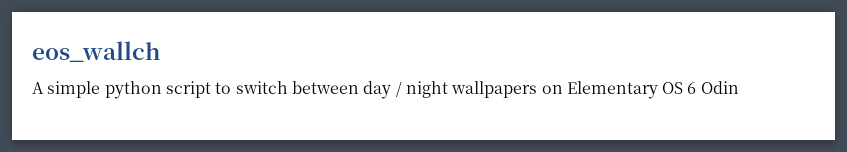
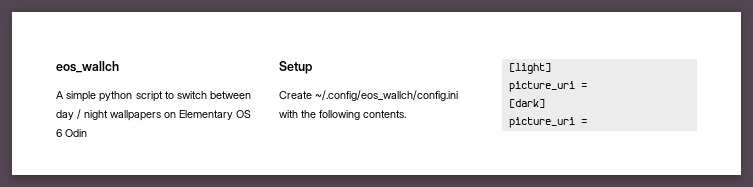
(739, 87) none -> [279,61,312,74] [279,90,458,101] [279,110,406,120] [508,63,551,74] [508,81,587,92] [508,99,545,108] [508,117,587,128] // Setup // Create ~/.config/eos_wallch/config.ini with the following contents. // [light] // picture_uri = // [dark] // picture_uri =

